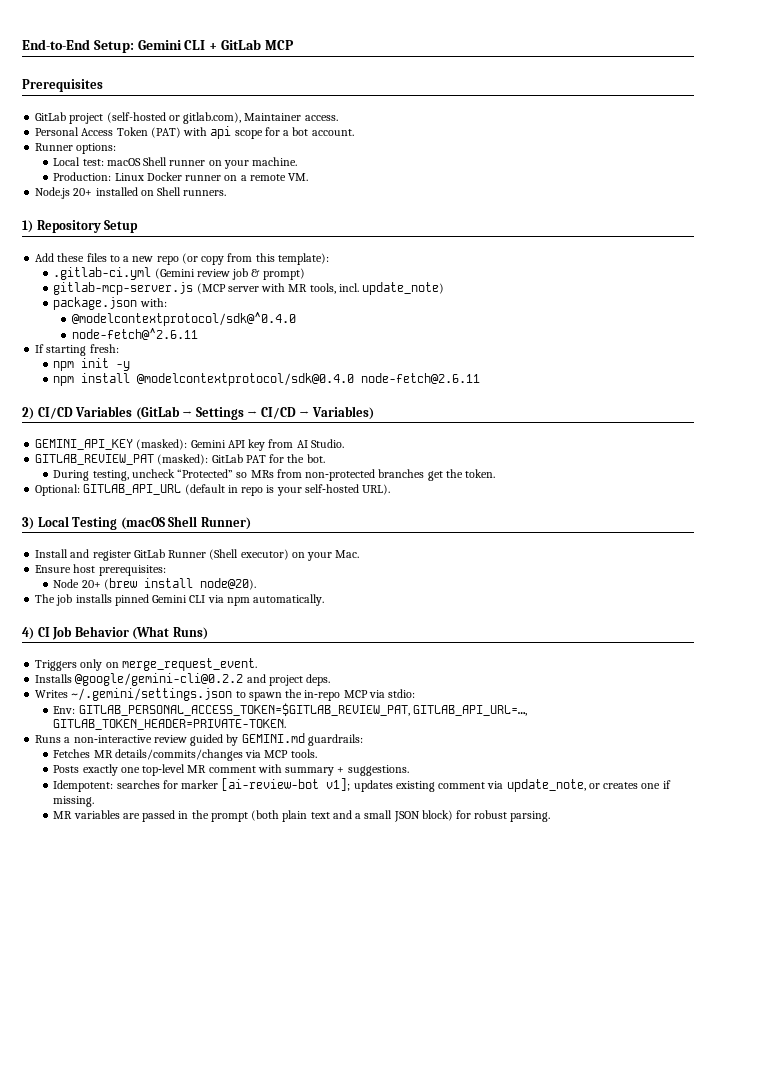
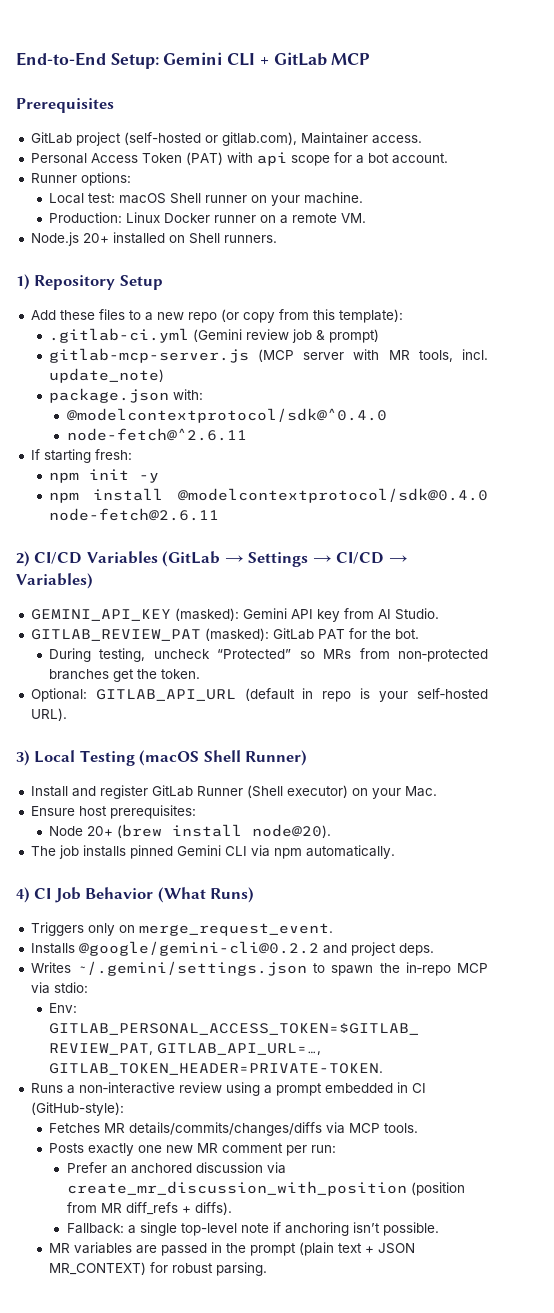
[190,733,363,746] guided by GEMINI.md guardrails: -> [225,1082,426,1096] [30,1102,124,1116] using a prompt embedded in CI (GitHub-style):
[114,749,243,761] details/commits/changes -> [128,1122,322,1136] details/commits/changes/diffs
[142,764,186,776] top‑level -> [165,1145,193,1153] new
[257,764,409,776] [53,778,671,792] [53,796,95,807] with summary + suggestions. // Idempotent: searches for marker [ai-review-bot v1]; updates existing comment via update_note, or creates one if missing. -> [285,1145,336,1156] [66,1162,286,1174] [66,1181,465,1196] [66,1202,232,1215] [66,1222,439,1236] per run: // Prefer an anchored discussion via create_mr_discussion_with_position (position from MR diff_refs + diffs). // Fallback: a single top-level note if anchoring isn’t possible.
[251,810,453,822] (both plain text and a small JSON block) -> [298,1242,415,1256] [48,1262,146,1275] (plain text + JSON MR_CONTEXT)

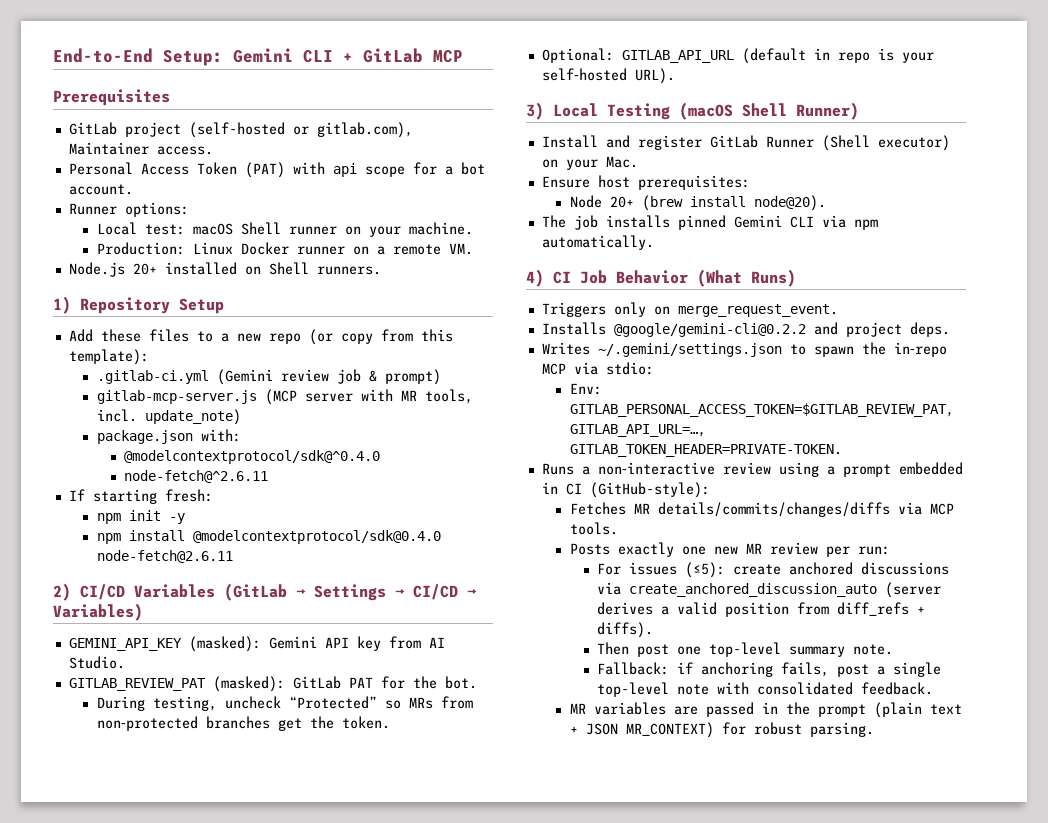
[221,1143,283,1153] comment -> [769,542,818,555] review
[66,1162,286,1174] [66,1181,465,1196] [66,1202,232,1215] [66,1222,439,1236] Prefer an anchored discussion via create_mr_discussion_with_position (position from MR diff_refs + diffs). // Fallback: a single top-level note if anchoring isn’t possible. -> [597,562,950,578] [597,582,942,598] [597,602,926,617] [597,622,654,638] [597,642,894,657] [597,662,942,677] [597,682,934,697] For issues (≤5): create anchored discussions via create_anchored_discussion_auto (server derives a valid position from diff_refs + diffs). // Then post one top-level summary note. // Fallback: if anchoring fails, post a single top-level note with consolidated feedback.

